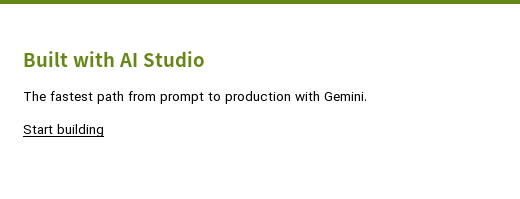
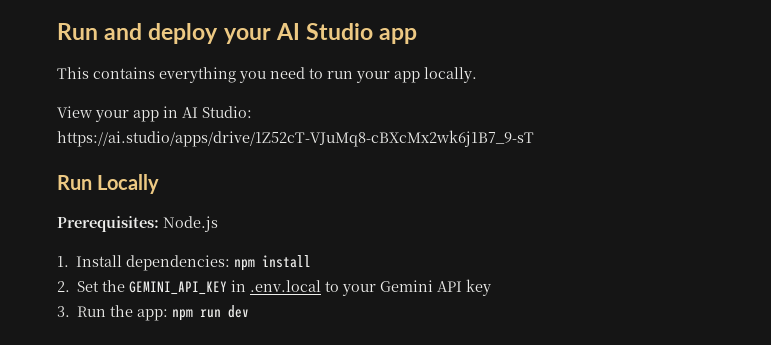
[23,51,205,67] [23,91,367,104] [23,124,104,137] Built with AI Studio // The fastest path from prompt to production with Gemini. // Start building -> [57,23,418,44] [57,67,477,83] [57,106,252,122] [57,130,534,147] [57,174,160,194] [57,216,218,232] [57,255,312,271] [57,279,492,296] [57,305,250,321] Run and deploy your AI Studio app // This contains everything you need to run your app locally. // View your app in AI Studio: https://ai.studio/apps/drive/1Z52cT-VJuMq8-cBXcMx2wk6j1B7_9-sT // Run Locally // Prerequisites: Node.js // 1. Install dependencies: npm install // 2. Set the GEMINI_API_KEY in .env.local to your Gemini API key // 3. Run the app: npm run dev

